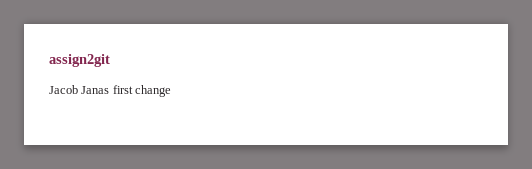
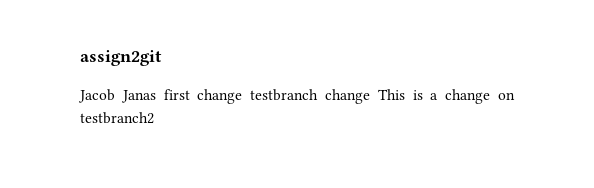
(172, 91) none -> [250,89,515,104] [80,112,154,124] testbranch change This is a change on testbranch2

